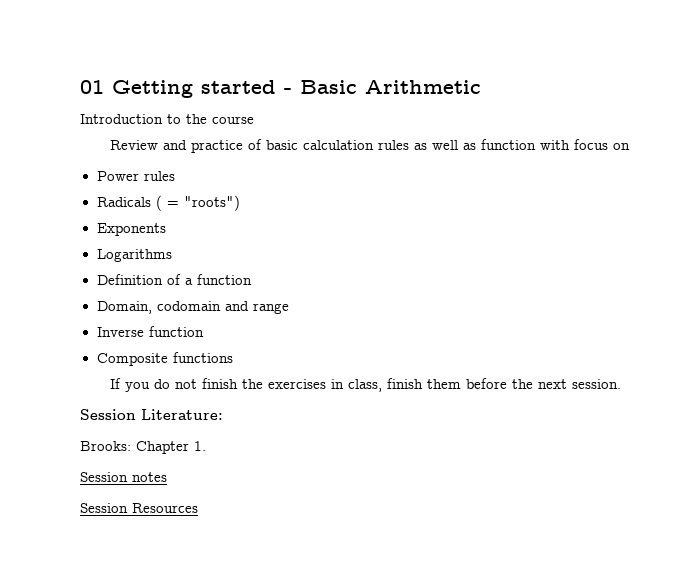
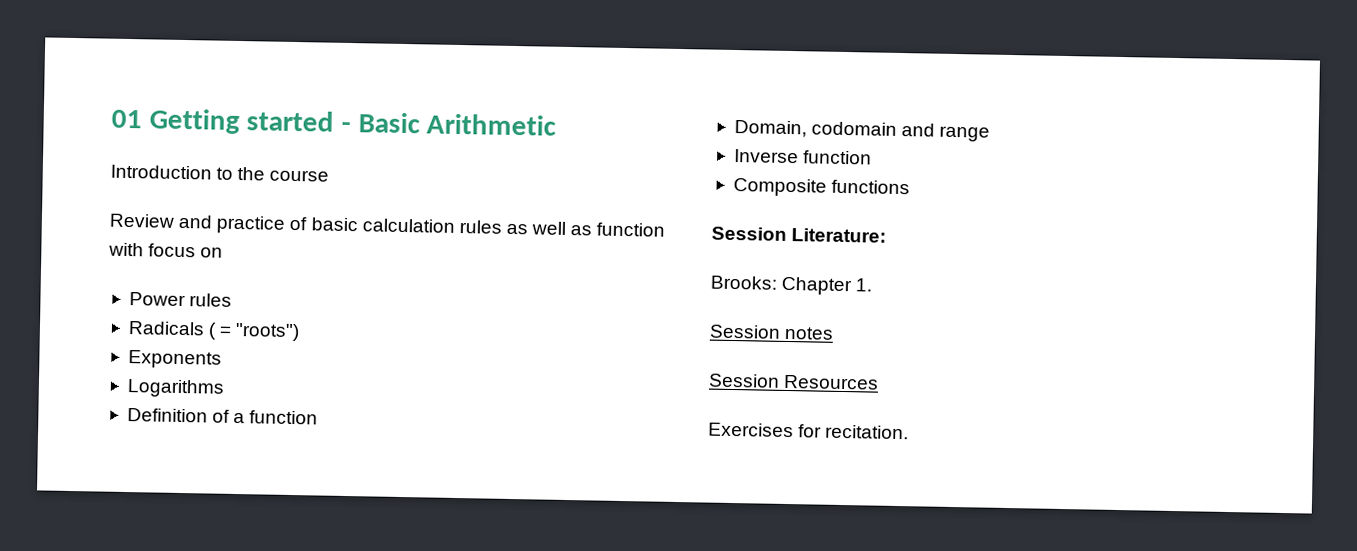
[109,378,621,392] // If you do not finish the exercises in class, finish them before the next session. -> (911, 187) none
(198, 508) none -> [708,422,910,440] // Exercises for recitation.

